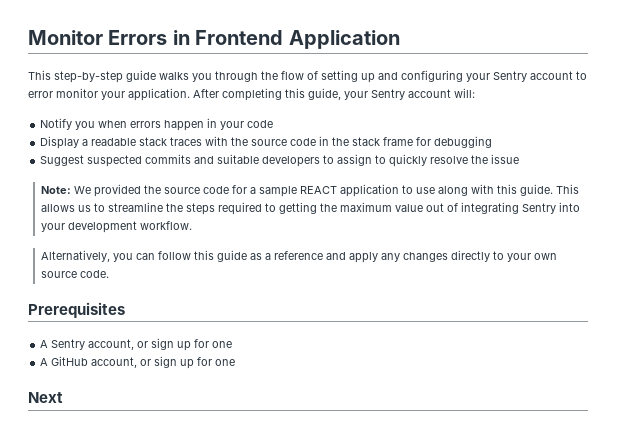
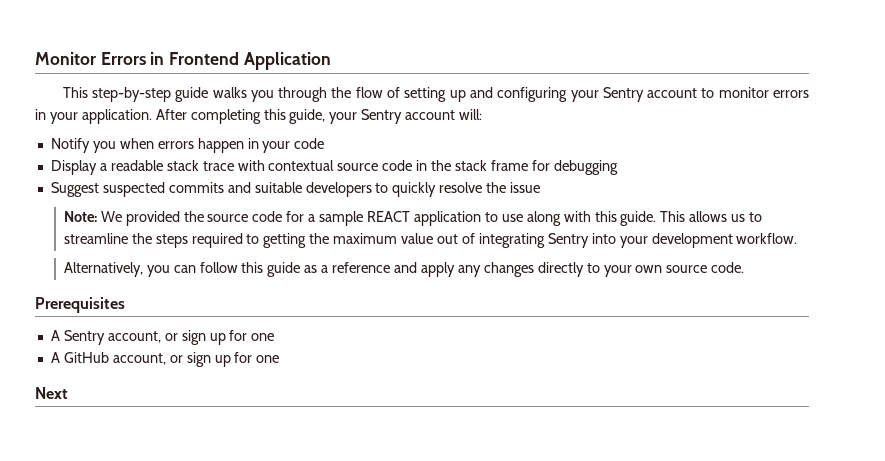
[28,88,98,98] error monitor -> [718,87,810,98] [35,109,46,120] monitor errors in
[170,136,249,146] traces with the -> [202,160,335,171] trace with contextual
[337,154,387,166] assign to -> (389, 188) none

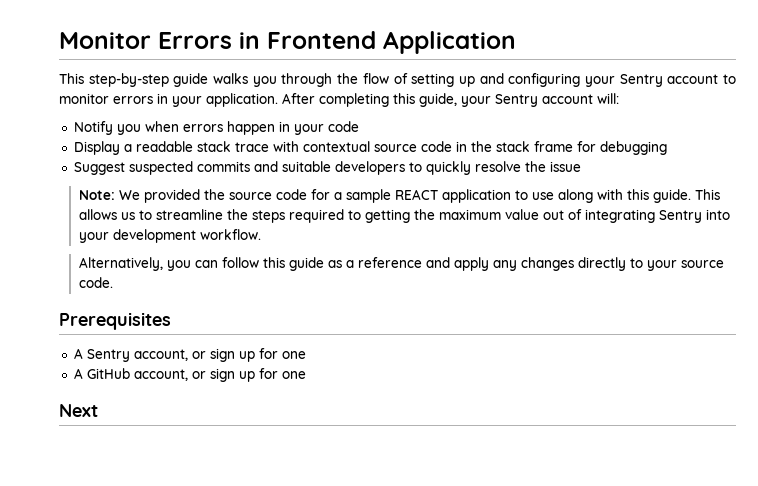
[635,265,663,273] own -> (677, 265) none

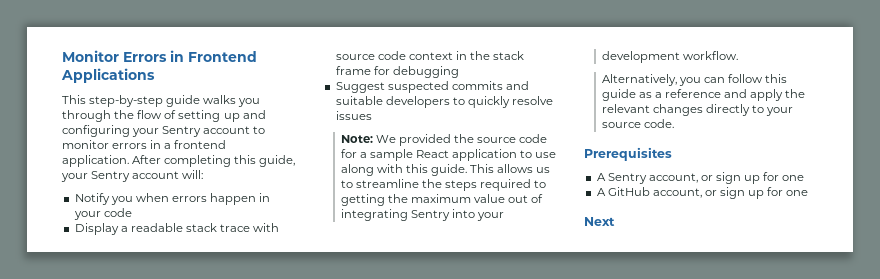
[383,31,516,54] Application -> [61,68,155,83] Applications
[172,96,202,107] your -> [164,140,227,149] a frontend
[302,141,452,152] contextual source code -> [335,51,453,60] source code context
[524,161,581,172] the issue -> [335,111,372,120] issues
[394,189,438,200] REACT -> [416,150,450,158] React
[492,260,517,271] any -> [785,89,806,98] [601,104,650,113] the relevant

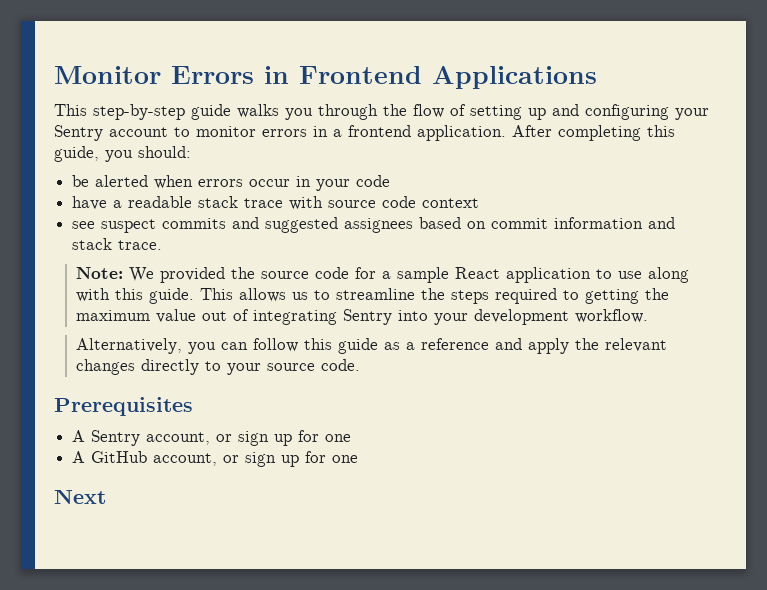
[61,170,204,182] [74,193,133,205] your Sentry account will: // Notify you -> [105,146,191,162] [72,175,149,187] you should: // be alerted
[210,193,257,205] happen -> [249,179,291,187] occur
[74,223,119,235] Display -> [72,196,108,210] have
[455,51,525,60] [335,66,459,78] [335,81,529,93] [335,96,554,108] [335,111,372,120] in the stack frame for debugging // Suggest suspected commits and suitable developers to quickly resolve issues -> [72,217,676,233] [72,238,163,250] // see suspect commits and suggested assignees based on commit information and stack trace.

